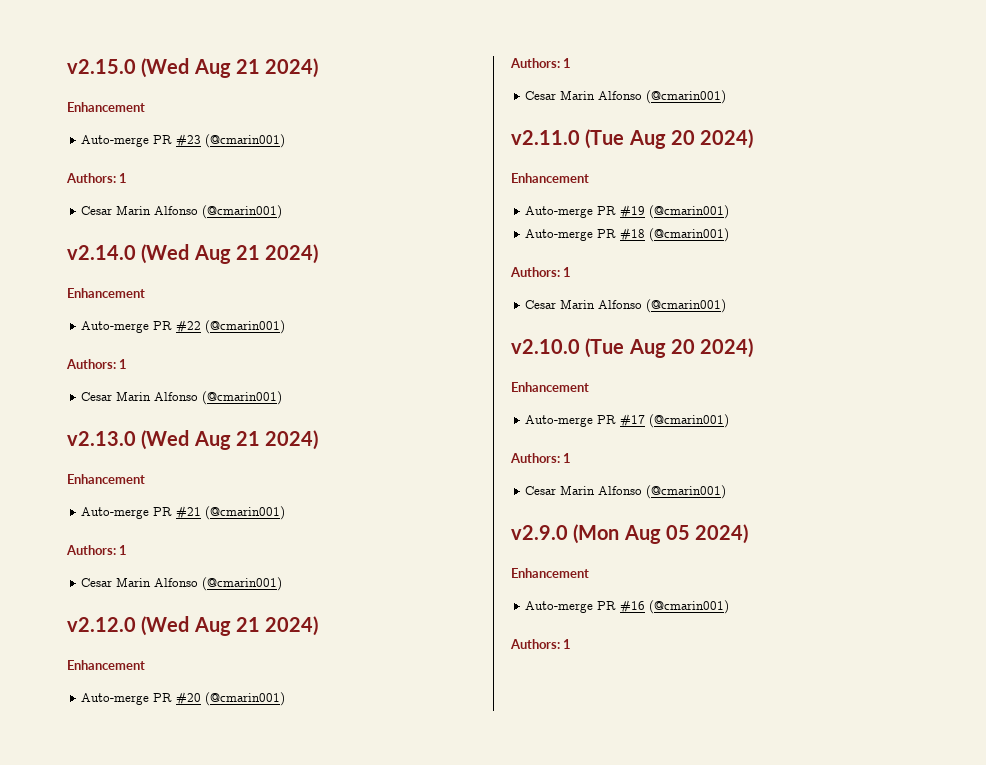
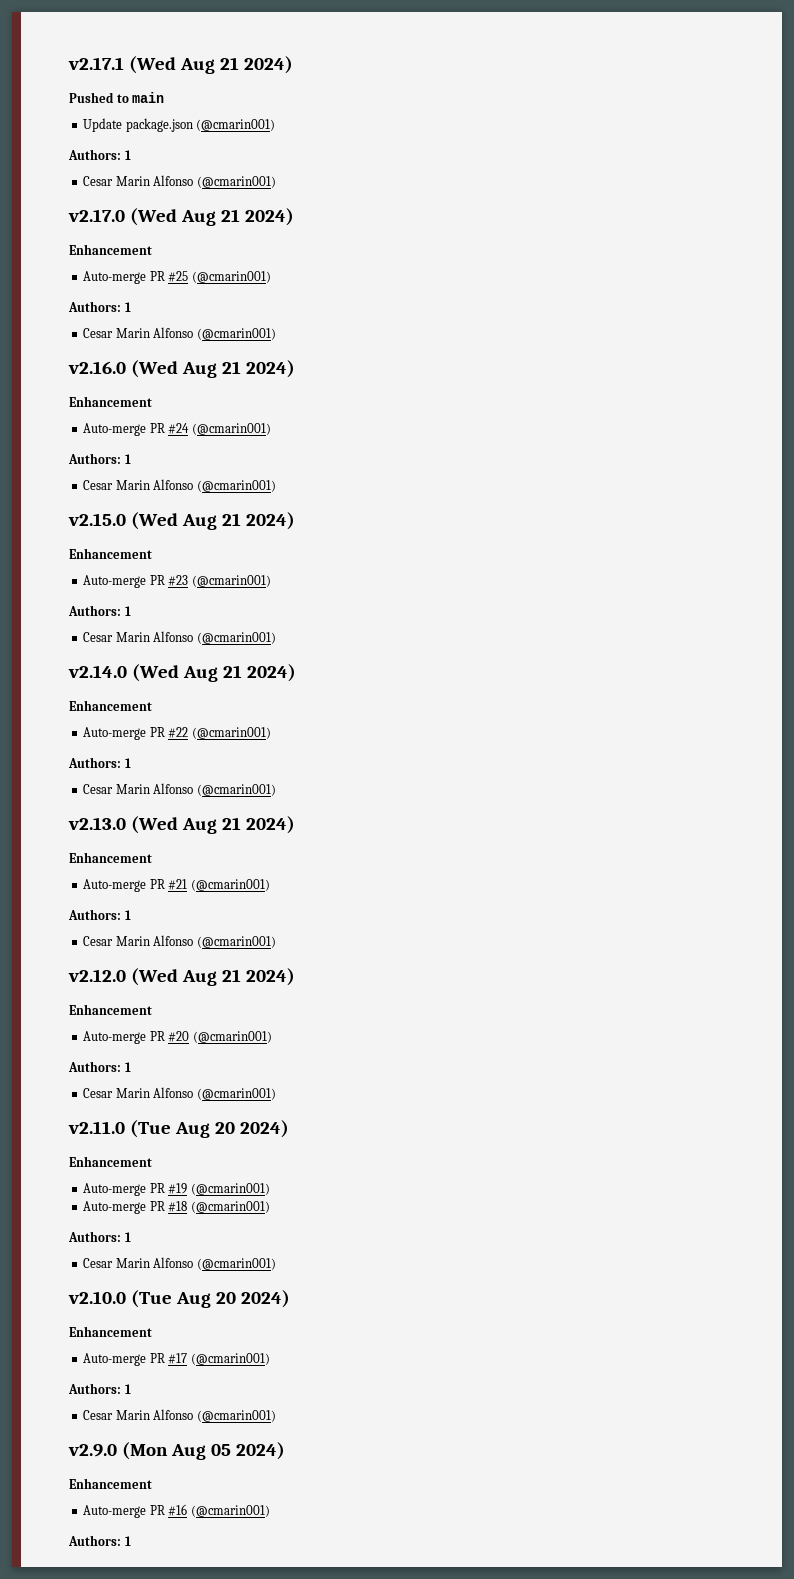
(67, 66) none -> [68,56,293,74] [69,92,165,103] [83,118,276,132] [68,149,131,160] [83,175,276,188] [68,208,294,226] [69,244,152,255] [83,271,271,284] [68,301,131,312] [83,327,276,340] [68,360,295,378] [69,396,152,407] [83,423,271,436] [68,453,131,464] [83,479,276,492] v2.17.1 (Wed Aug 21 2024) // Pushed to main // Update package.json (@cmarin001) // Authors: 1 // Cesar Marin Alfonso (@cmarin001) // v2.17.0 (Wed Aug 21 2024) // Enhancement // Auto-merge PR #25 (@cmarin001) // Authors: 1 // Cesar Marin Alfonso (@cmarin001) // v2.16.0 (Wed Aug 21 2024) // Enhancement // Auto-merge PR #24 (@cmarin001) // Authors: 1 // Cesar Marin Alfonso (@cmarin001) //

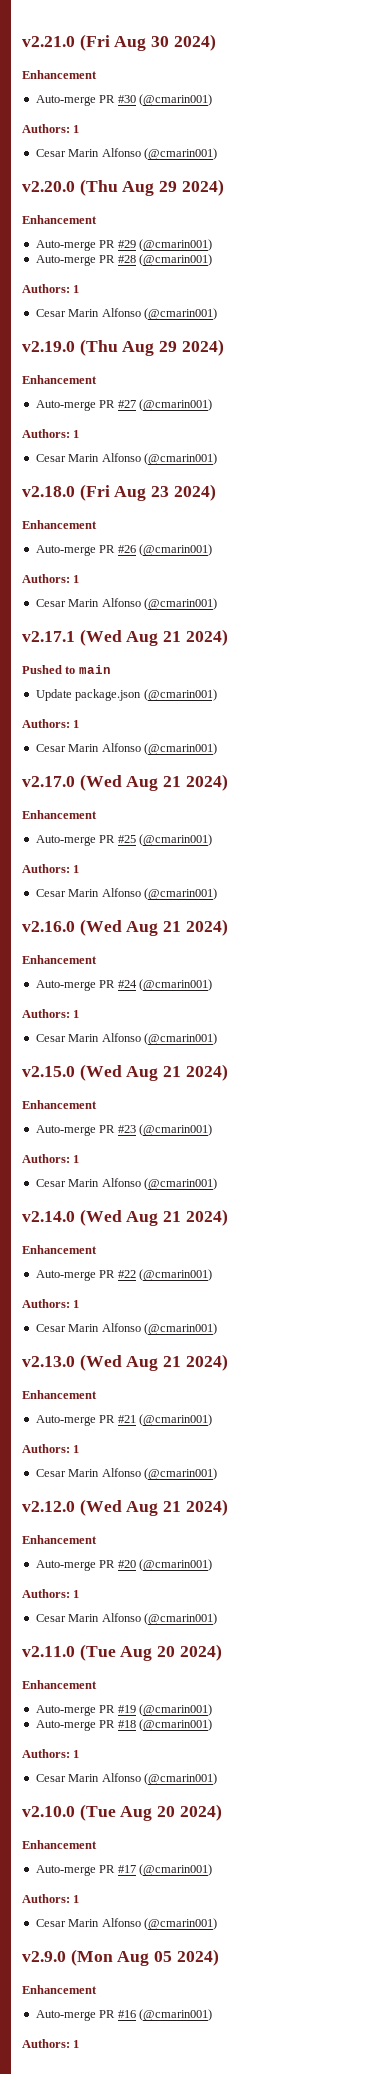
(68, 63) none -> [22,34,216,51] [22,70,97,79] [35,94,212,106] [22,124,80,133] [35,148,217,160] [22,179,224,196] [22,215,97,224] [35,239,212,251] [35,254,212,266] [22,284,80,293] [35,308,217,320] [22,339,224,356] [22,375,97,384] [35,399,212,411] [22,429,80,438] [35,453,217,465] [22,484,216,501] [22,520,97,529] [35,544,212,556] [22,574,80,583] [35,598,217,610] v2.21.0 (Fri Aug 30 2024) // Enhancement // Auto-merge PR #30 (@cmarin001) // Authors: 1 // Cesar Marin Alfonso (@cmarin001) // v2.20.0 (Thu Aug 29 2024) // Enhancement // Auto-merge PR #29 (@cmarin001) // Auto-merge PR #28 (@cmarin001) // Authors: 1 // Cesar Marin Alfonso (@cmarin001) // v2.19.0 (Thu Aug 29 2024) // Enhancement // Auto-merge PR #27 (@cmarin001) // Authors: 1 // Cesar Marin Alfonso (@cmarin001) // v2.18.0 (Fri Aug 23 2024) // Enhancement // Auto-merge PR #26 (@cmarin001) // Authors: 1 // Cesar Marin Alfonso (@cmarin001) //

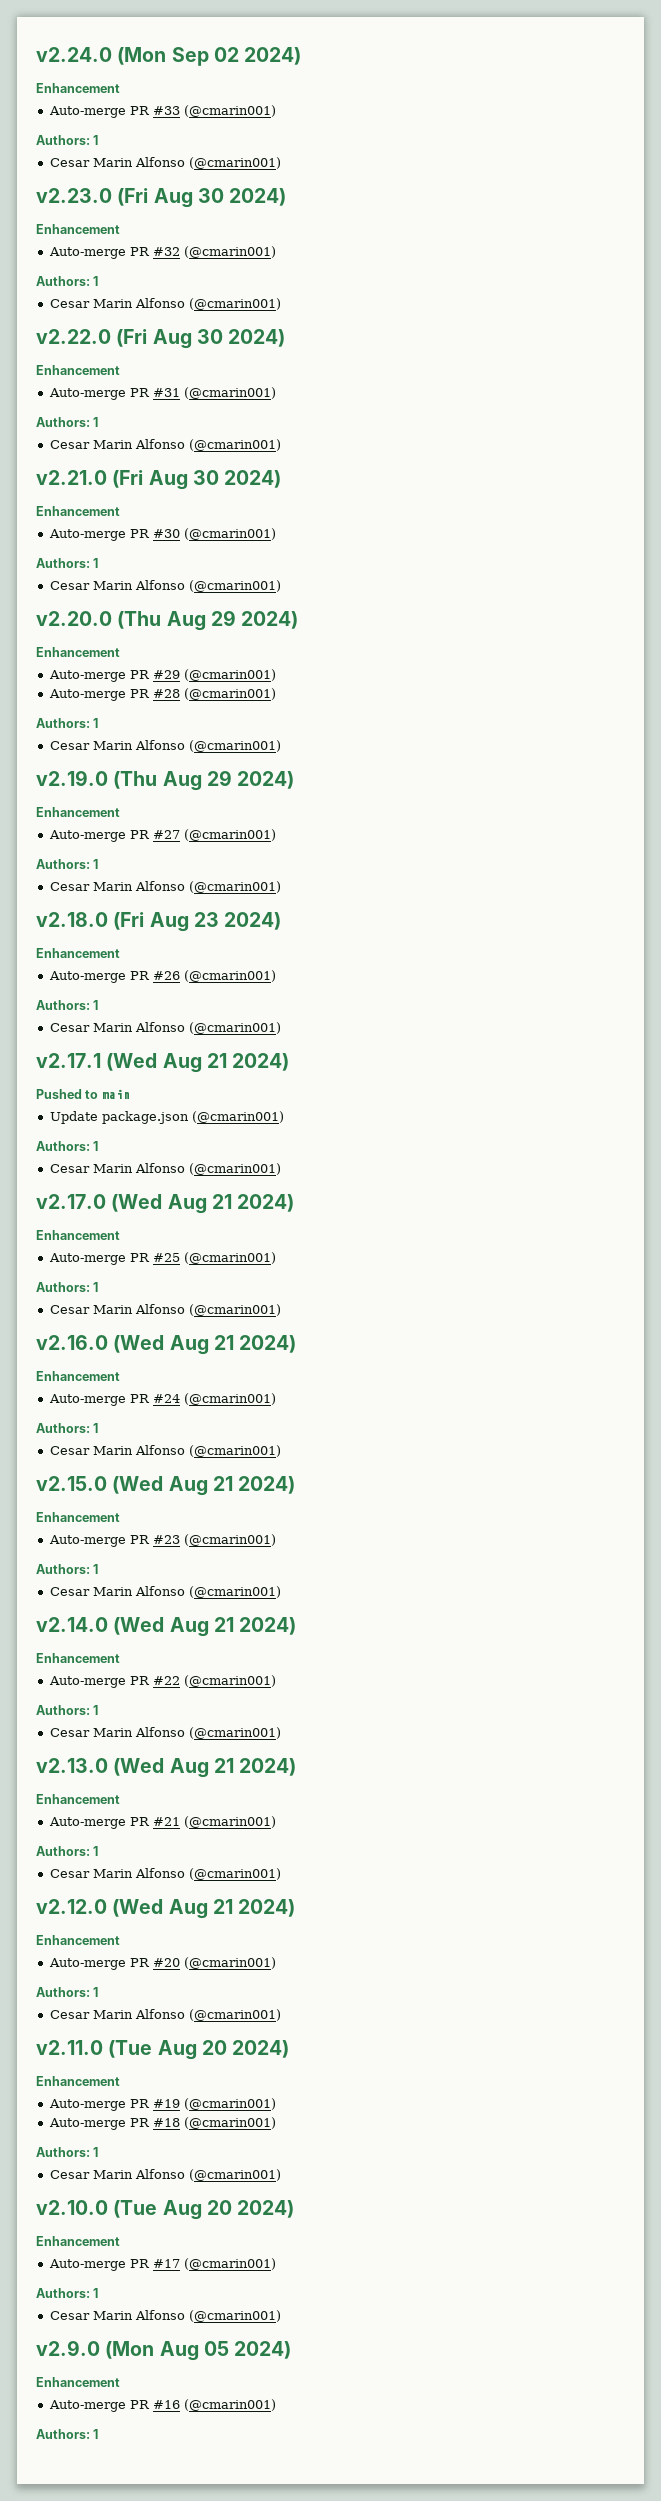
(22, 41) none -> [36,47,302,66] [36,83,120,93] [48,105,276,118] [36,135,99,145] [49,157,281,169] [36,188,287,208] [36,224,120,234] [48,246,276,259] [36,276,99,286] [49,298,281,310] [36,329,286,349] [36,365,120,375] [48,387,276,400] [36,417,99,427] [49,439,281,451] v2.24.0 (Mon Sep 02 2024) // Enhancement // Auto-merge PR #33 (@cmarin001) // Authors: 1 // Cesar Marin Alfonso (@cmarin001) // v2.23.0 (Fri Aug 30 2024) // Enhancement // Auto-merge PR #32 (@cmarin001) // Authors: 1 // Cesar Marin Alfonso (@cmarin001) // v2.22.0 (Fri Aug 30 2024) // Enhancement // Auto-merge PR #31 (@cmarin001) // Authors: 1 // Cesar Marin Alfonso (@cmarin001) //

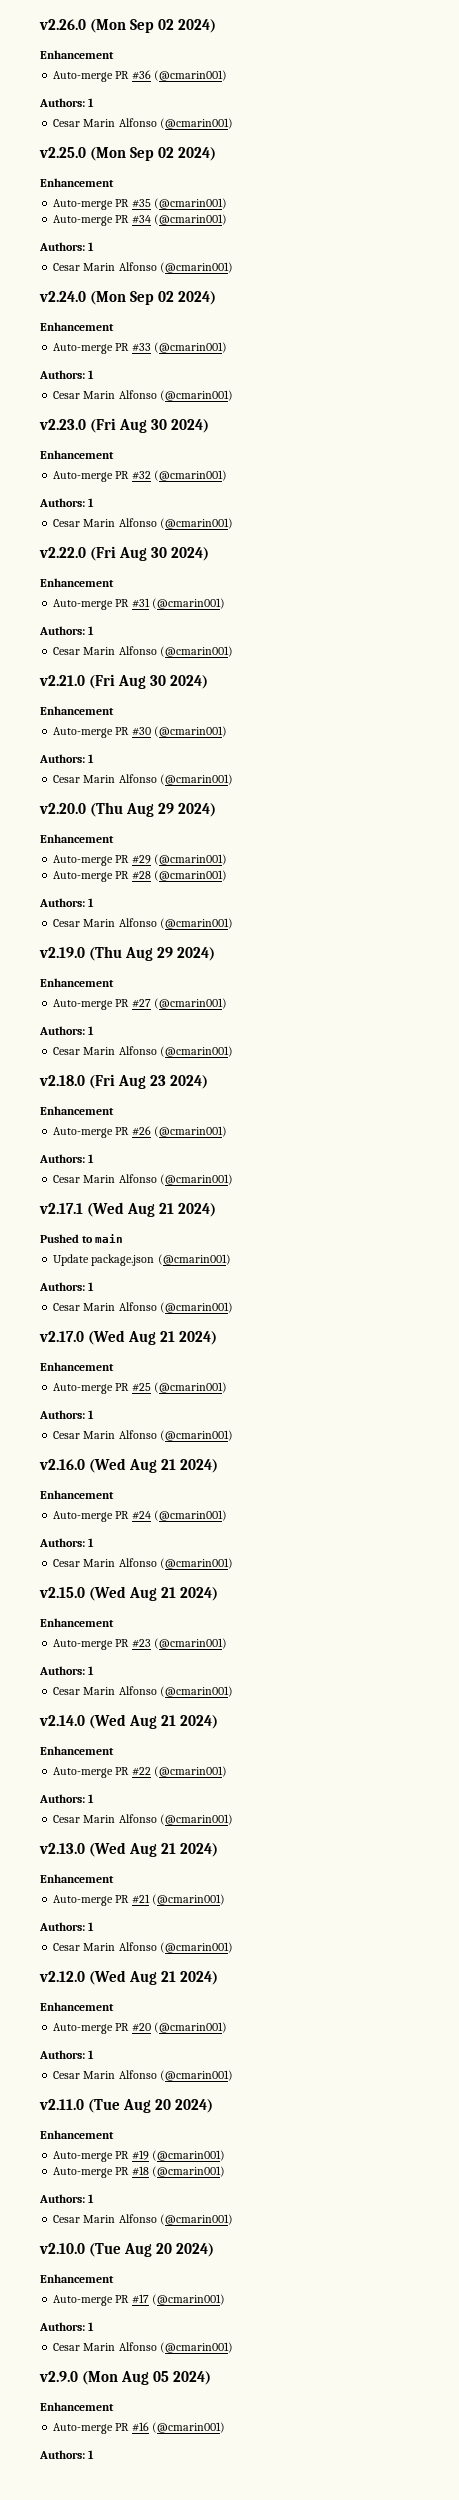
(36, 54) none -> [39,19,217,33] [40,50,114,59] [53,70,227,82] [39,98,95,107] [53,118,233,129] [39,147,217,161] [40,178,114,187] [53,198,227,210] [53,214,227,226] [39,242,95,251] [53,262,233,273] v2.26.0 (Mon Sep 02 2024) // Enhancement // Auto-merge PR #36 (@cmarin001) // Authors: 1 // Cesar Marin Alfonso (@cmarin001) // v2.25.0 (Mon Sep 02 2024) // Enhancement // Auto-merge PR #35 (@cmarin001) // Auto-merge PR #34 (@cmarin001) // Authors: 1 // Cesar Marin Alfonso (@cmarin001) //

